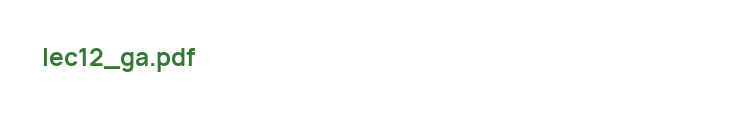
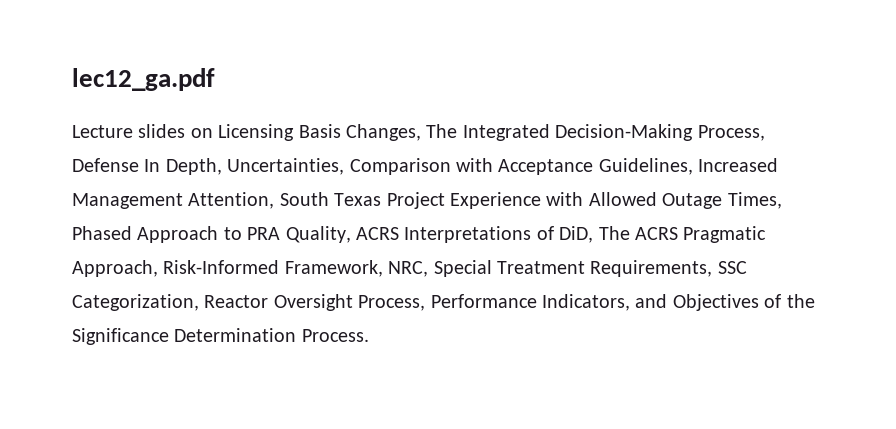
(196, 60) none -> [72,124,765,141] [72,158,779,175] [72,192,782,209] [72,226,767,243] [72,260,747,277] [72,294,815,311] [72,328,369,345] // Lecture slides on Licensing Basis Changes, The Integrated Decision-Making Process, Defense In Depth, Uncertainties, Comparison with Acceptance Guidelines, Increased Management Attention, South Texas Project Experience with Allowed Outage Times, Phased Approach to PRA Quality, ACRS Interpretations of DiD, The ACRS Pragmatic Approach, Risk-Informed Framework, NRC, Special Treatment Requirements, SSC Categorization, Reactor Oversight Process, Performance Indicators, and Objectives of the Significance Determination Process.

